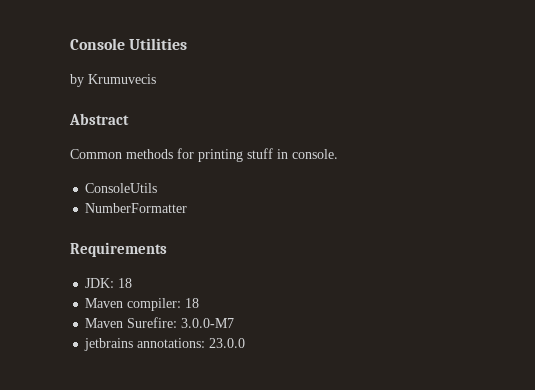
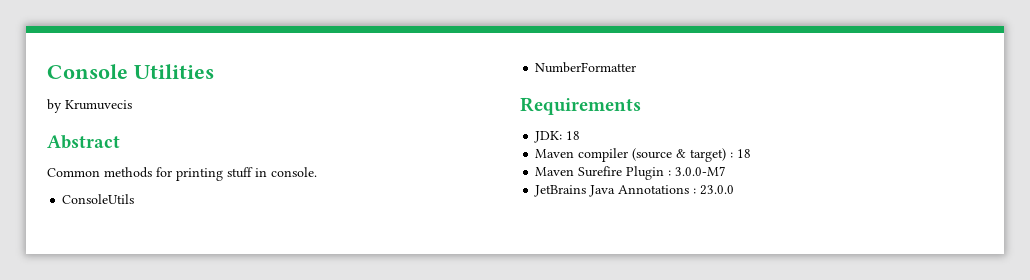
[127,298,200,311] [85,317,235,328] [84,338,206,351] compiler: 18 // Maven Surefire: 3.0.0-M7 // jetbrains annotations: -> [578,148,752,162] [535,166,727,180] [534,185,697,197] compiler (source & target) : 18 // Maven Surefire Plugin : 3.0.0-M7 // JetBrains Java Annotations :

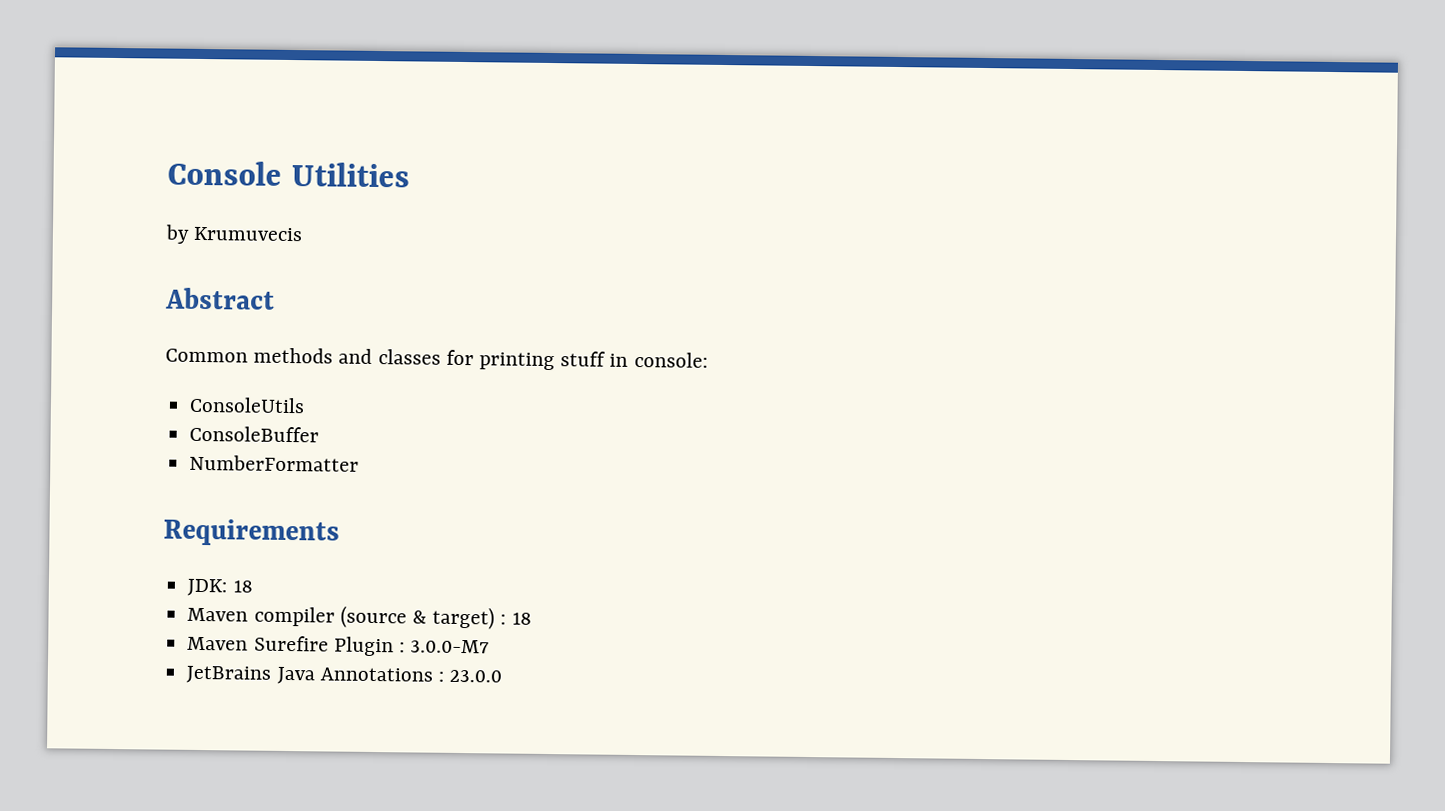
(152, 172) none -> [338,348,441,365] and classes
[271,167,317,177] console. -> [633,351,708,368] console:
(135, 199) none -> [189,425,320,443] // ConsoleBuffer

